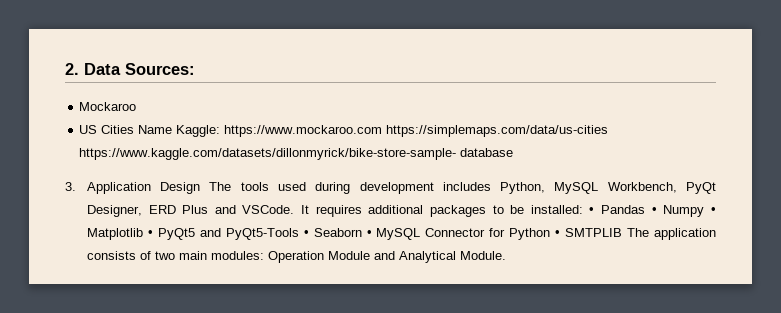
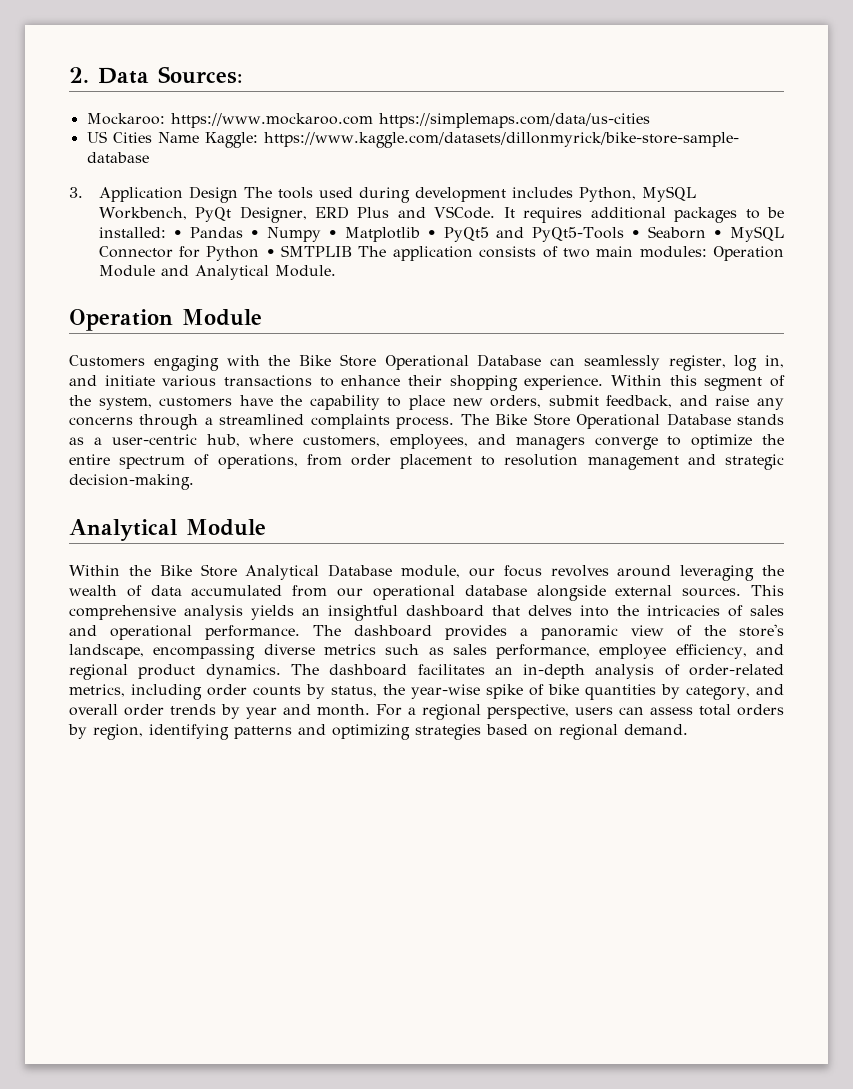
[79,102,137,111] Mockaroo -> [86,113,650,128] Mockaroo: https://www.mockaroo.com https://simplemaps.com/data/us-cities
[224,125,609,137] https://www.mockaroo.com https://simplemaps.com/data/us-cities -> (258, 140) none
(506, 255) none -> [69,309,262,331] [69,354,784,371] [69,375,785,391] [69,395,784,410] [69,413,784,430] [69,434,785,450] [69,454,784,470] [69,474,194,490] [69,519,266,541] [69,564,785,581] [69,585,785,601] [69,605,784,621] [69,624,784,640] [69,644,784,660] [69,664,784,680] [69,684,784,700] [69,704,784,720] [68,724,688,740] // Operation Module // Customers engaging with the Bike Store Operational Database can seamlessly register, log in, and initiate various transactions to enhance their shopping experience. Within this segment of the system, customers have the capability to place new orders, submit feedback, and raise any concerns through a streamlined complaints process. The Bike Store Operational Database stands as a user-centric hub, where customers, employees, and managers converge to optimize the entire spectrum of operations, from order placement to resolution management and strategic decision-making. // Analytical Module // Within the Bike Store Analytical Database module, our focus revolves around leveraging the wealth of data accumulated from our operational database alongside external sources. This comprehensive analysis yields an insightful dashboard that delves into the intricacies of sales and operational performance. The dashboard provides a panoramic view of the store's landscape, encompassing diverse metrics such as sales performance, employee efficiency, and regional product dynamics. The dashboard facilitates an in-depth analysis of order-related metrics, including order counts by status, the year-wise spike of bike quantities by category, and overall order trends by year and month. For a regional perspective, users can assess total orders by region, identifying patterns and optimizing strategies based on regional demand.

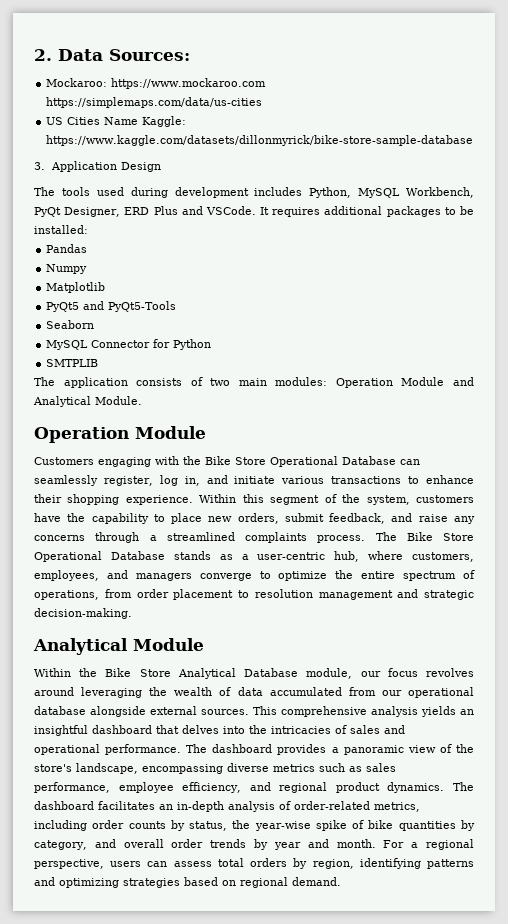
[263,132,739,148] [86,152,149,163] https://www.kaggle.com/datasets/dillonmyrick/bike-store-sample- database -> [46,135,474,146] https://www.kaggle.com/datasets/dillonmyrick/bike-store-sample-database
(238, 194) none -> (162, 167) //
[173,230,183,238] • -> (88, 229) //
[250,230,260,238] • -> (88, 248) //
[328,230,338,238] • -> (88, 269) //
[427,230,437,238] • -> (106, 287) //
[631,230,641,238] • -> (177, 306) //
[713,230,723,238] • -> (95, 324) //
[265,249,275,257] • -> (212, 344) //
(353, 251) none -> (99, 363) //

